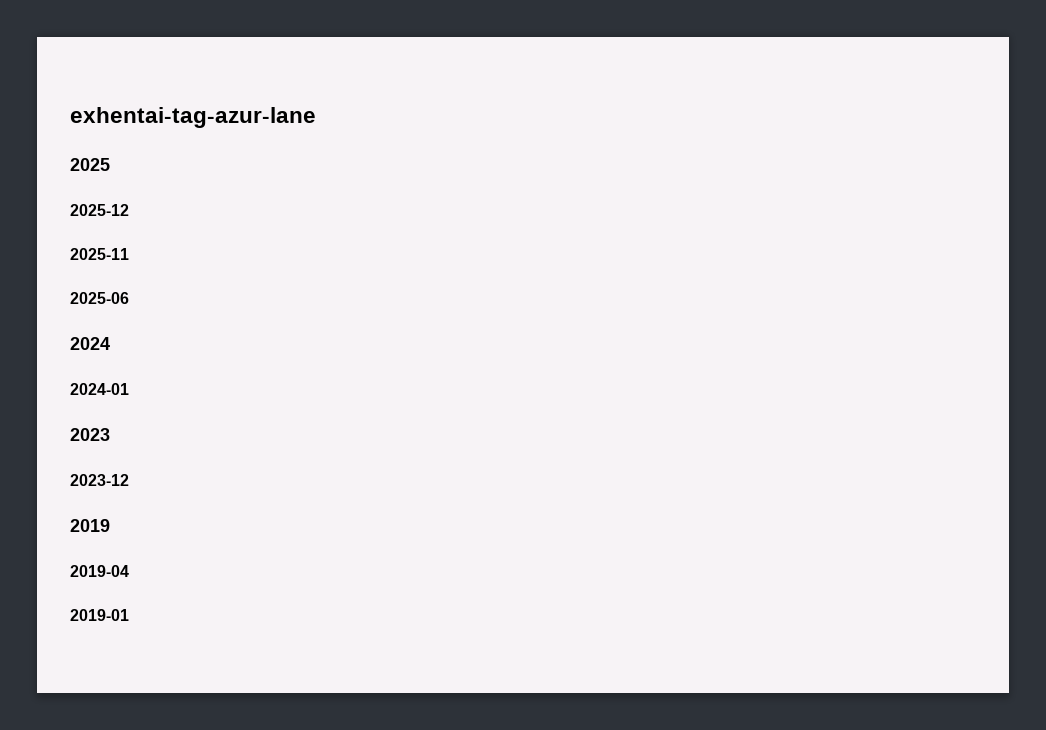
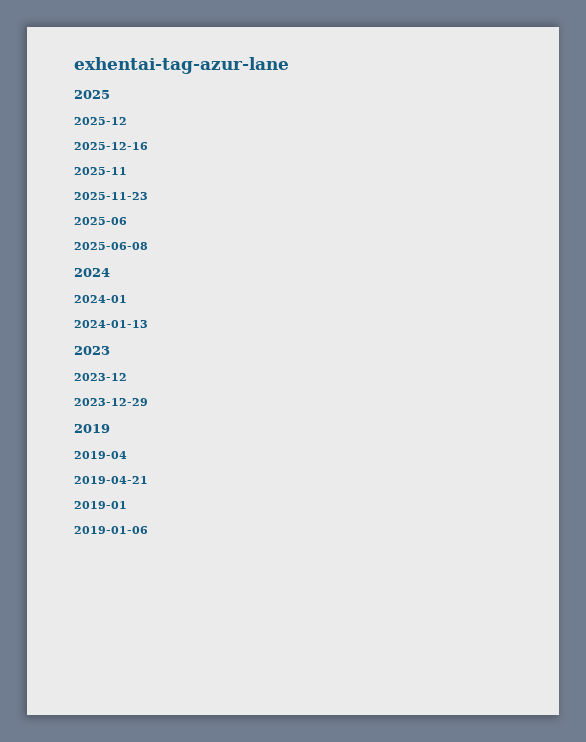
(129, 210) none -> [74,142,148,150] // 2025-12-16
(129, 254) none -> [74,192,148,200] // 2025-11-23
(129, 298) none -> [74,242,148,250] // 2025-06-08
(129, 389) none -> [74,320,148,328] // 2024-01-13
(129, 480) none -> [74,398,148,406] // 2023-12-29
(129, 571) none -> [74,476,148,484] // 2019-04-21
(129, 615) none -> [74,526,148,534] // 2019-01-06

